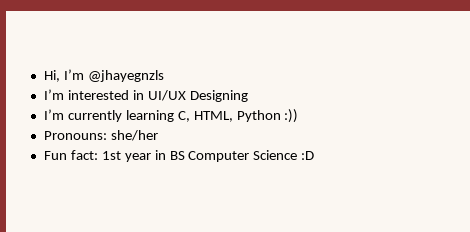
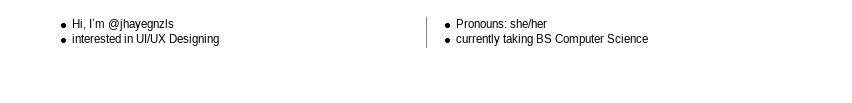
[43,89,64,100] I’m -> (174, 25) none
[43,109,299,123] [43,130,158,141] [43,150,166,162] I’m currently learning C, HTML, Python :)) // Pronouns: she/her // Fun fact: 1st year in -> [455,19,547,28] [455,34,533,46] Pronouns: she/her // currently taking
[301,151,315,160] :D -> (649, 38) none

